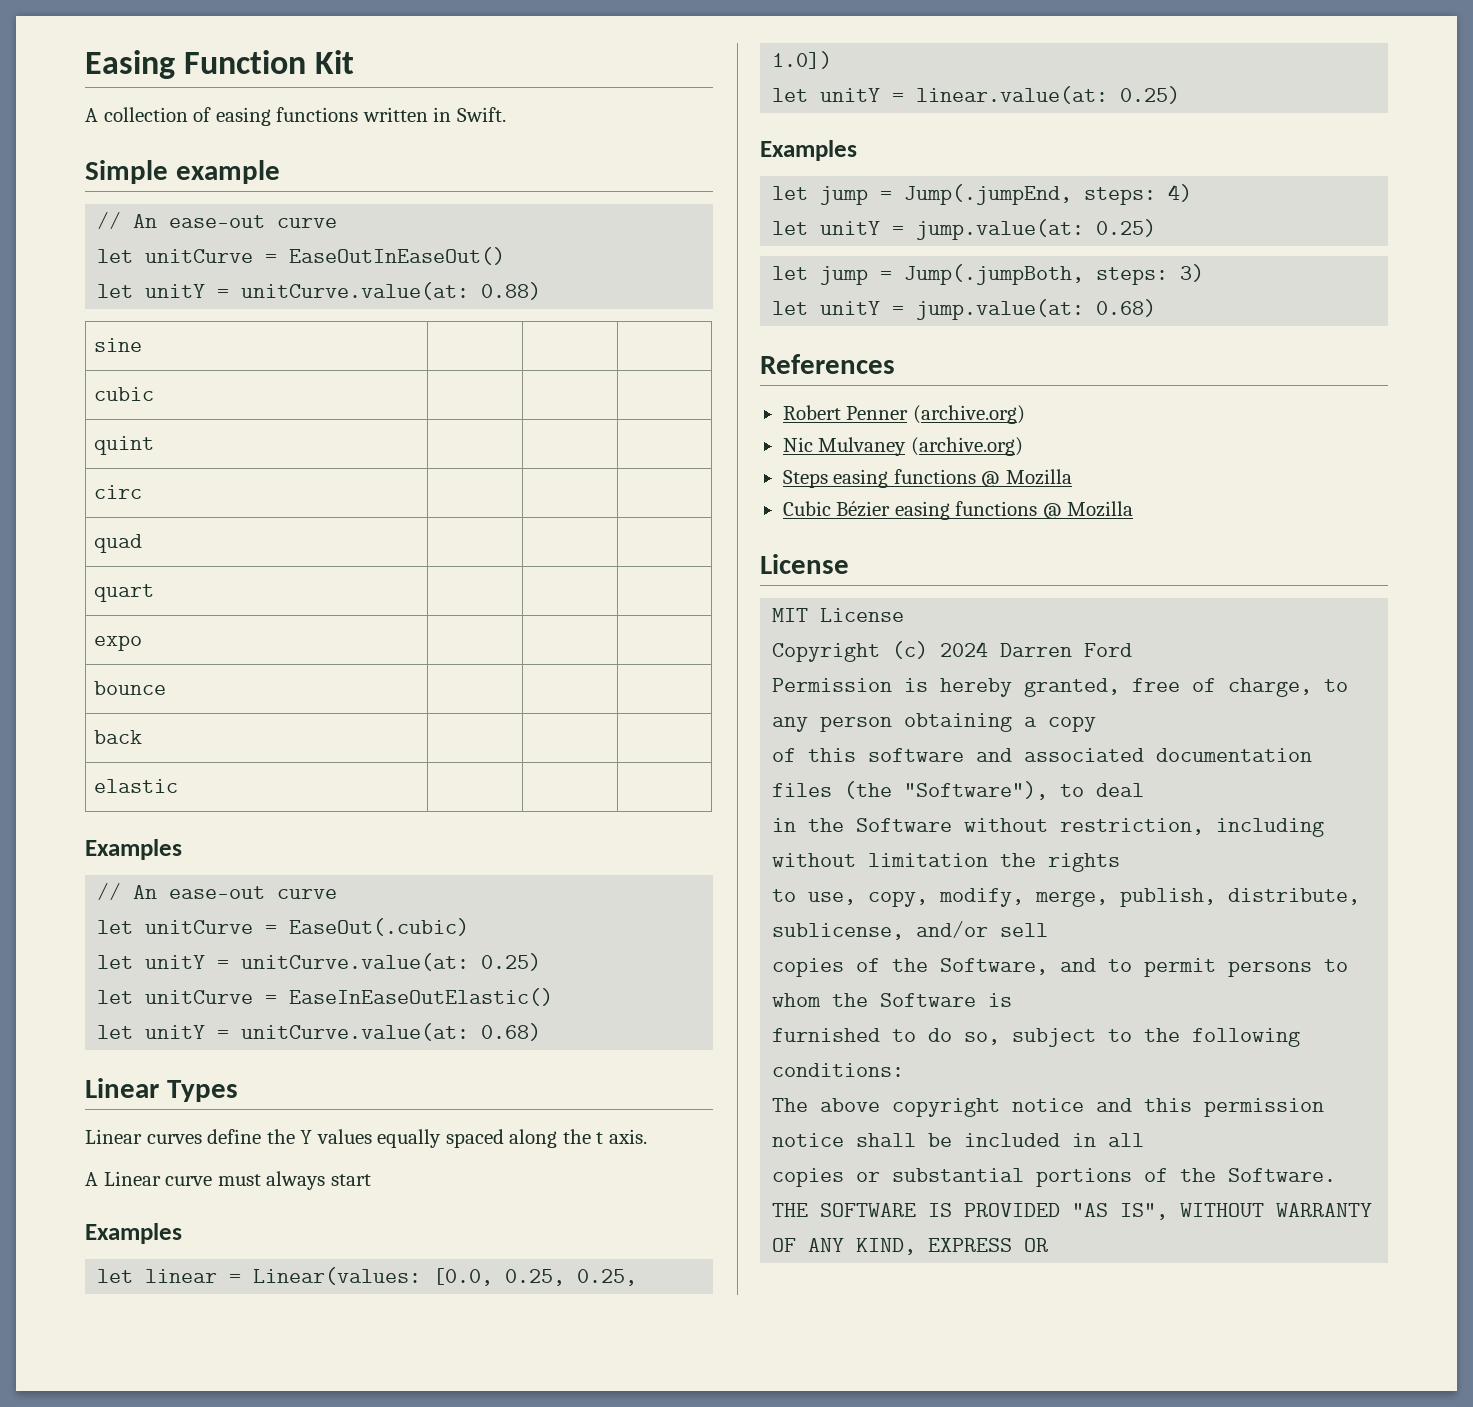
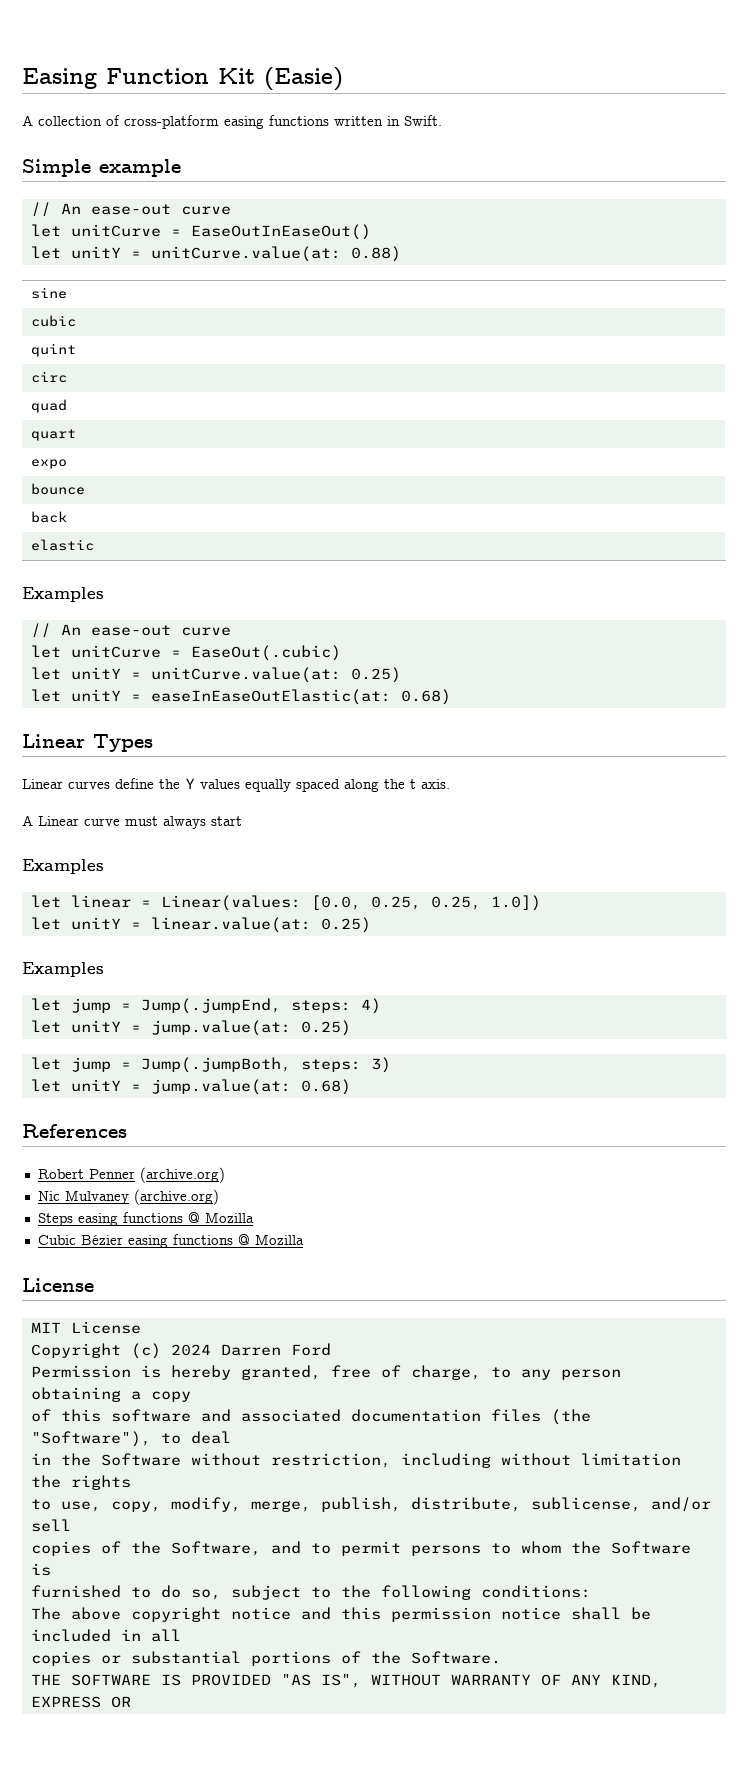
(355, 62) none -> [264,67,343,91] (Easie)
(212, 114) none -> [124,115,219,129] cross-platform
[97,988,554,1006] [97,1023,470,1041] // let unitCurve = EaseInEaseOutElastic() // let unitY = unitCurve.value(at: -> [30,689,391,705] // let unitY = easeInEaseOutElastic(at:

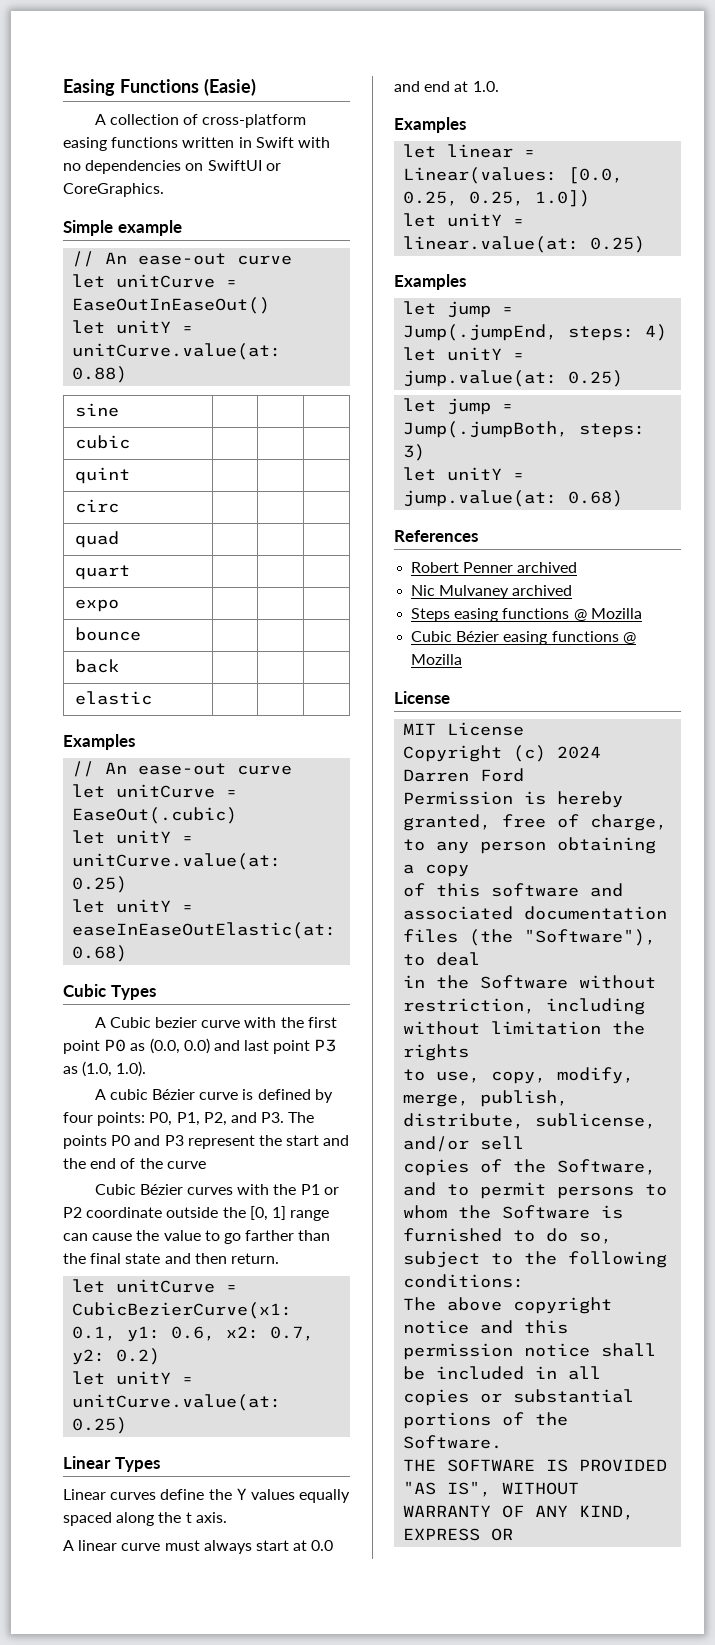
[106,68,255,84] Function Kit -> [119,79,199,93] Functions
[404,115,442,126] Swift. -> [255,137,330,148] [63,160,281,174] [63,183,164,197] Swift with no dependencies on SwiftUI or CoreGraphics.
(451, 697) none -> [63,984,156,1000] [94,1017,337,1028] [63,1038,337,1054] [63,1061,147,1077] [94,1089,333,1103] [63,1112,315,1126] [63,1135,350,1149] [63,1158,206,1169] [94,1184,339,1195] [63,1206,330,1221] [63,1230,331,1244] [63,1253,279,1264] [72,1279,238,1293] [72,1302,293,1319] [72,1326,315,1342] [72,1348,161,1365] [72,1371,194,1385] [72,1394,282,1411] [72,1417,128,1434] // Cubic Types // A Cubic bezier curve with the first point P0 as (0.0, 0.0) and last point P3 as (1.0, 1.0). // A cubic Bézier curve is defined by four points: P0, P1, P2, and P3. The points P0 and P3 represent the start and the end of the curve // Cubic Bézier curves with the P1 or P2 coordinate outside the [0, 1] range can cause the value to go farther than the final state and then return. // let unitCurve = CubicBezierCurve(x1: 0.1, y1: 0.6, x2: 0.7, y2: 0.2) // let unitY = unitCurve.value(at: 0.25)
[38,816,79,826] Linear -> [78,1540,118,1551] linear
(242, 821) none -> [293,1540,334,1551] [394,81,499,92] at 0.0 and end at 1.0.
[139,1167,225,1183] (archive.org) -> [517,562,578,573] archived
[133,1189,219,1205] (archive.org) -> [512,585,573,596] archived

